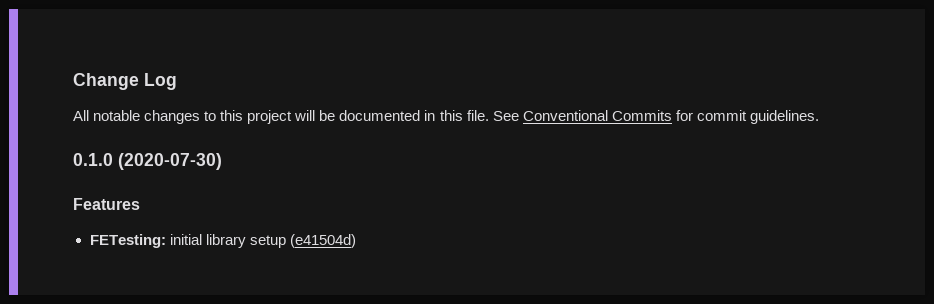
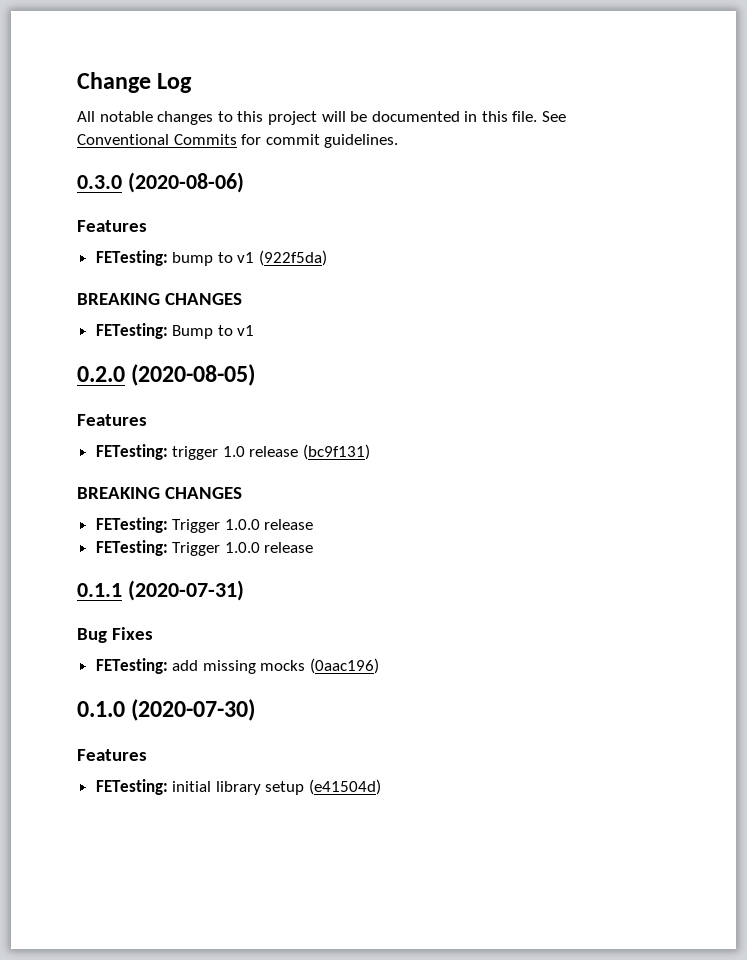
(819, 117) none -> [77,172,244,193] [77,220,147,232] [95,250,328,266] [77,293,243,305] [95,323,255,339] [77,364,256,386] [77,414,147,426] [95,444,371,460] [77,487,243,499] [95,517,314,533] [95,540,314,556] [77,580,244,601] [77,627,154,643] [95,658,380,674] // 0.3.0 (2020-08-06) // Features // FETesting: bump to v1 (922f5da) // BREAKING CHANGES // FETesting: Bump to v1 // 0.2.0 (2020-08-05) // Features // FETesting: trigger 1.0 release (bc9f131) // BREAKING CHANGES // FETesting: Trigger 1.0.0 release // FETesting: Trigger 1.0.0 release // 0.1.1 (2020-07-31) // Bug Fixes // FETesting: add missing mocks (0aac196)

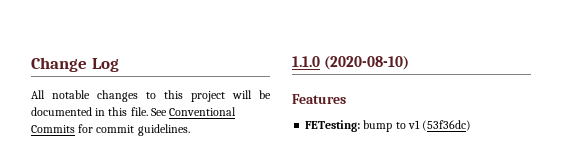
[77,172,244,193] 0.3.0 (2020-08-06) -> [292,56,410,70] 1.1.0 (2020-08-10)
[259,250,328,266] [77,293,243,305] [95,323,255,339] [77,364,256,386] [77,414,147,426] [95,444,371,460] [77,487,243,499] [95,517,314,533] [95,540,314,556] [77,580,244,601] [77,627,154,643] [95,658,380,674] [77,699,256,721] [77,749,147,761] [95,779,382,795] (922f5da) // BREAKING CHANGES // FETesting: Bump to v1 // 0.2.0 (2020-08-05) // Features // FETesting: trigger 1.0 release (bc9f131) // BREAKING CHANGES // FETesting: Trigger 1.0.0 release // FETesting: Trigger 1.0.0 release // 0.1.1 (2020-07-31) // Bug Fixes // FETesting: add missing mocks (0aac196) // 0.1.0 (2020-07-30) // Features // FETesting: initial library setup (e41504d) -> [422,120,472,131] (53f36dc)

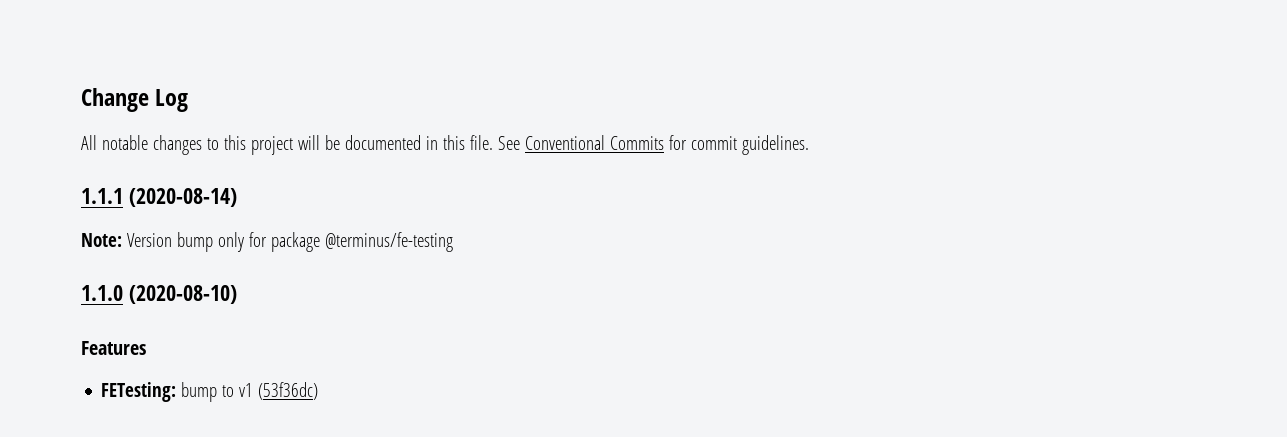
(190, 130) none -> [81,188,237,207] [81,232,453,252] // 1.1.1 (2020-08-14) // Note: Version bump only for package @terminus/fe-testing

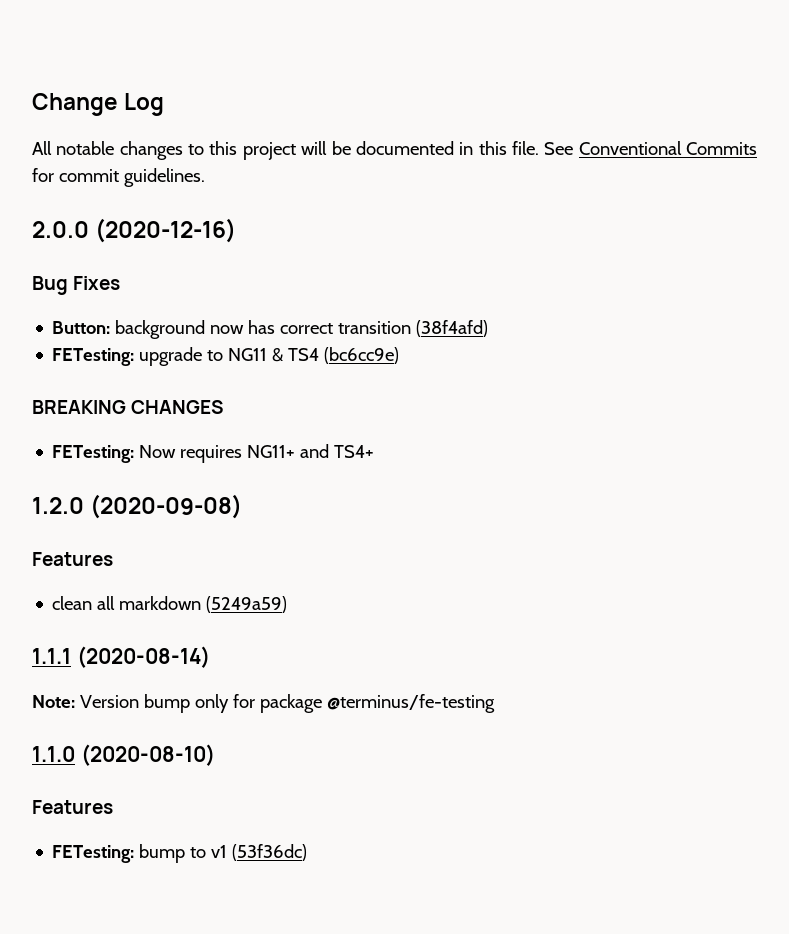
(809, 145) none -> [32,218,237,243] [32,276,121,295] [52,320,489,339] [52,347,400,366] [32,400,225,414] [52,444,375,463] [32,494,243,519] [32,552,113,566] [52,596,288,613] // 2.0.0 (2020-12-16) // Bug Fixes // Button: background now has correct transition (38f4afd) // FETesting: upgrade to NG11 & TS4 (bc6cc9e) // BREAKING CHANGES // FETesting: Now requires NG11+ and TS4+ // 1.2.0 (2020-09-08) // Features // clean all markdown (5249a59)

